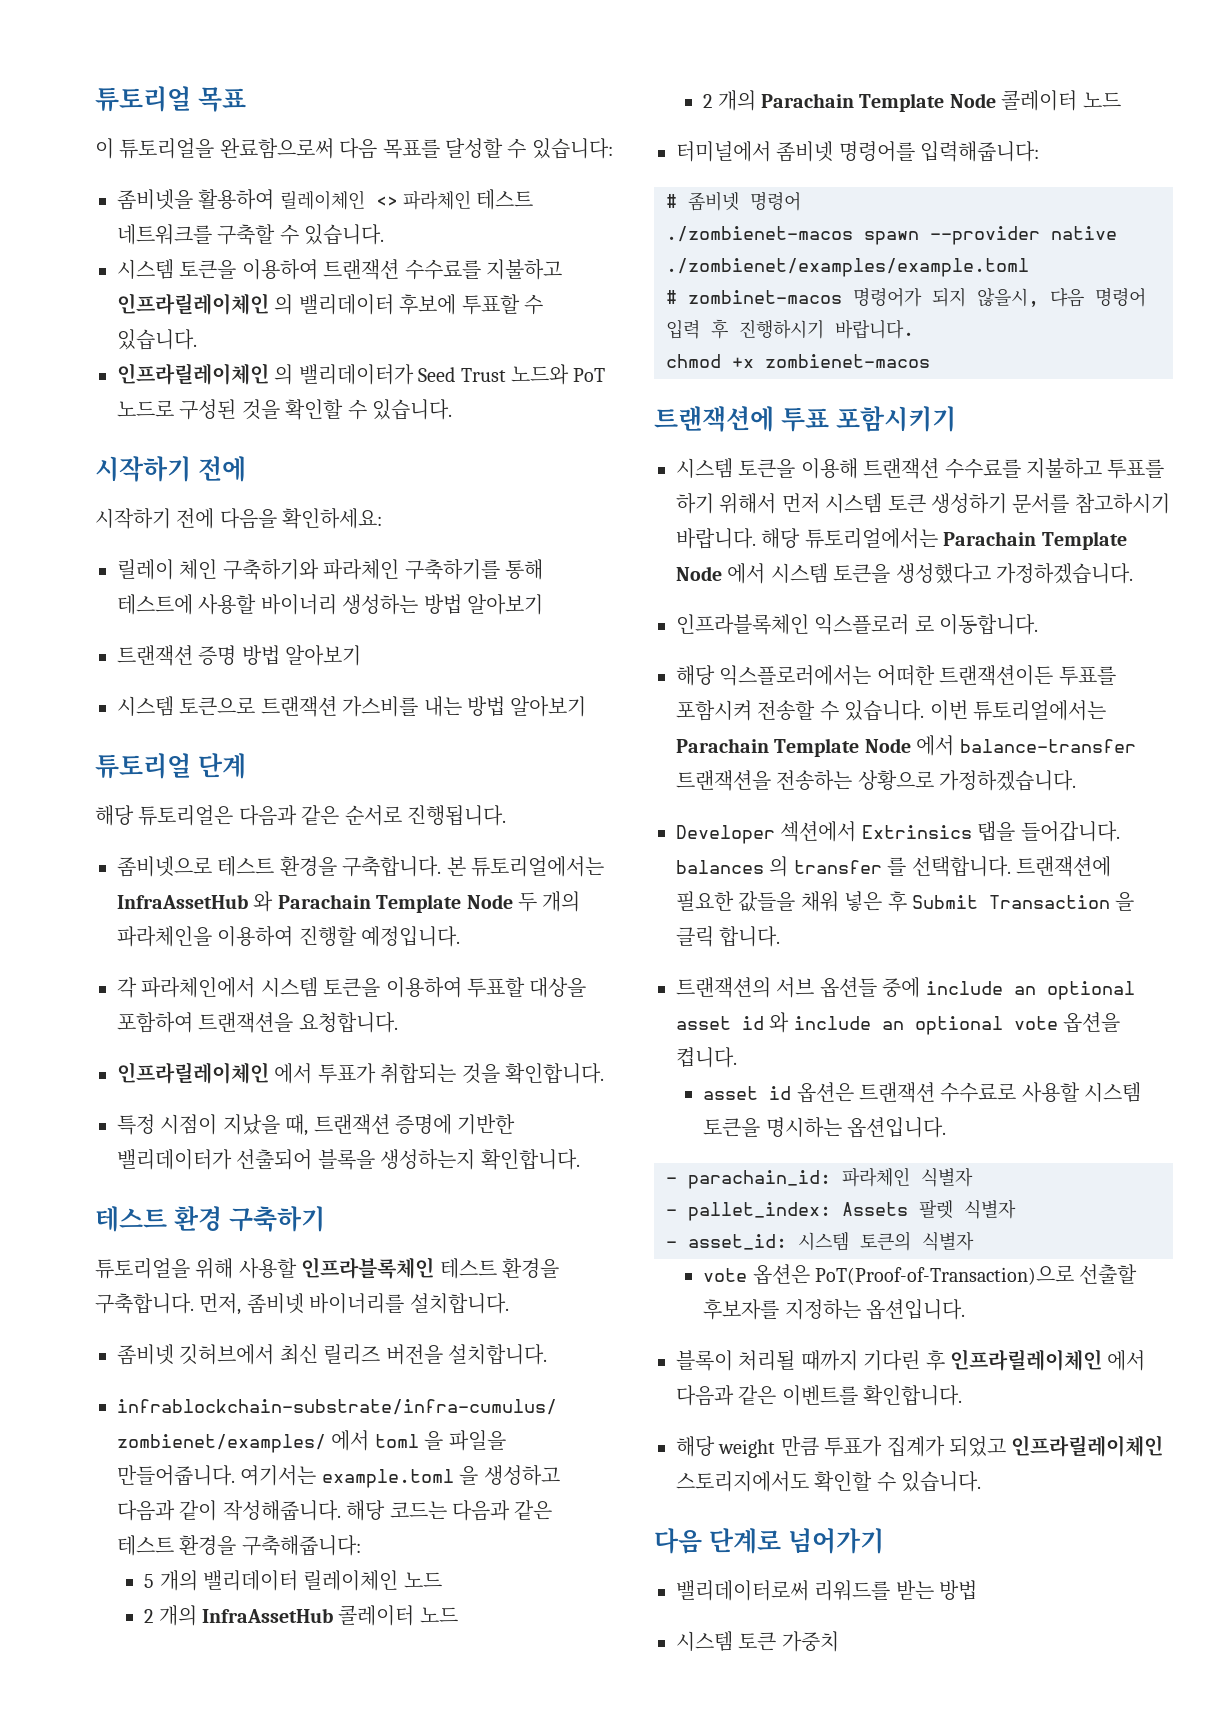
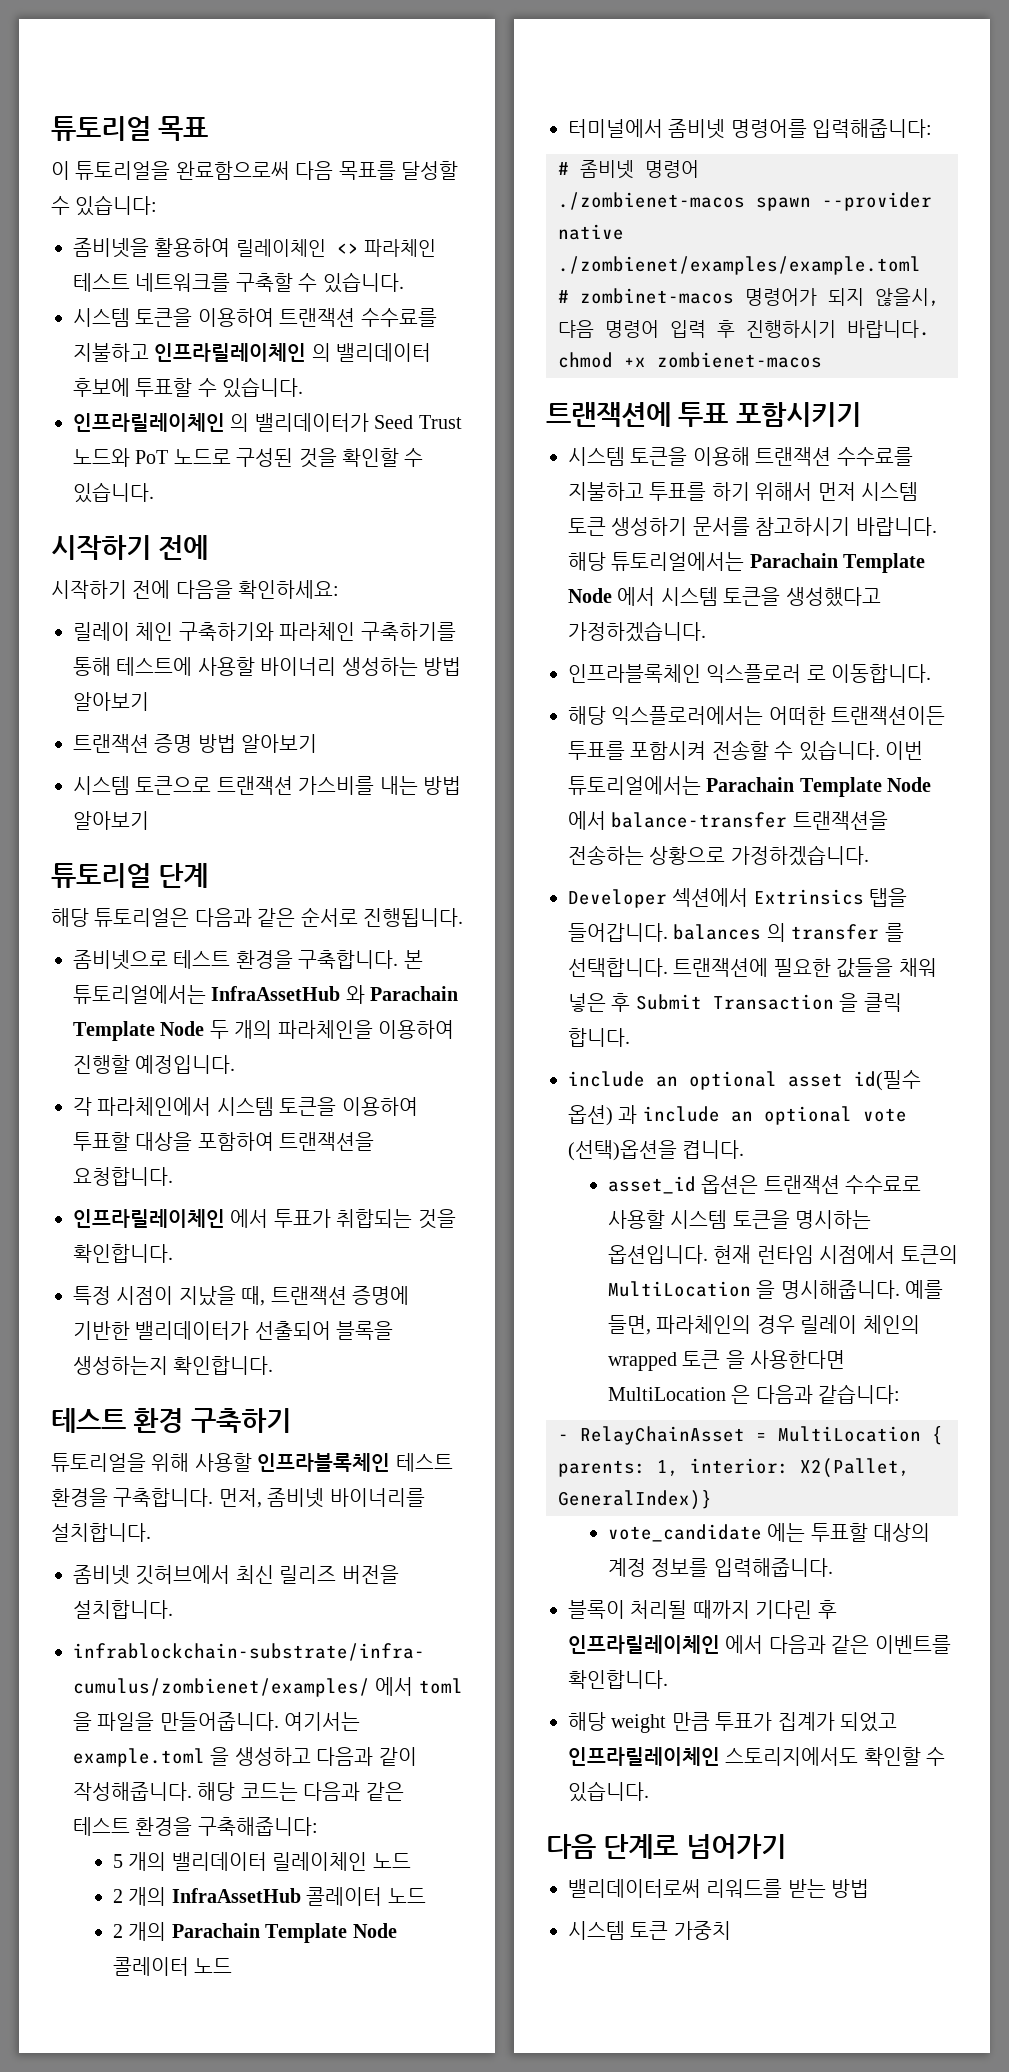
[676,977,921,998] 트랜잭션의 서브 옵션들 중에 -> (630, 1037) none
[742,1012,790,1033] id 와 -> [854,1070,921,1091] [568,1105,638,1126] id(필수 옵션) 과
[1063,1012,1121,1033] 옵션을 -> [568,1140,677,1161] (선택)옵션을
[703,1086,792,1100] asset id -> [607,1176,696,1194] asset_id
[666,1167,973,1189] [666,1199,1016,1221] [666,1231,974,1251] [703,1264,1138,1285] [703,1299,965,1320] // - parachain_id: 파라체인 식별자 // - pallet_index: Assets 팔렛 식별자 // - asset_id: 시스템 토큰의 식별자 // vote 옵션은 PoT(Proof-of-Transaction)으로 선출할 후보자를 지정하는 옵션입니다. -> [713,1245,958,1264] [607,1280,944,1299] [607,1315,920,1335] [607,1350,846,1371] [607,1384,901,1404] [558,1426,943,1445] [558,1458,910,1478] [558,1490,712,1510] [607,1523,931,1542] [607,1558,833,1577] 현재 런타임 시점에서 토큰의 MultiLocation 을 명시해줍니다. 예를 들면, 파라체인의 경우 릴레이 체인의 wrapped 토큰 을 사용한다면 MultiLocation 은 다음과 같습니다: // - RelayChainAsset = MultiLocation { parents: 1, interior: X2(Pallet, GeneralIndex)} // vote_candidate 에는 투표할 대상의 계정 정보를 입력해줍니다.

